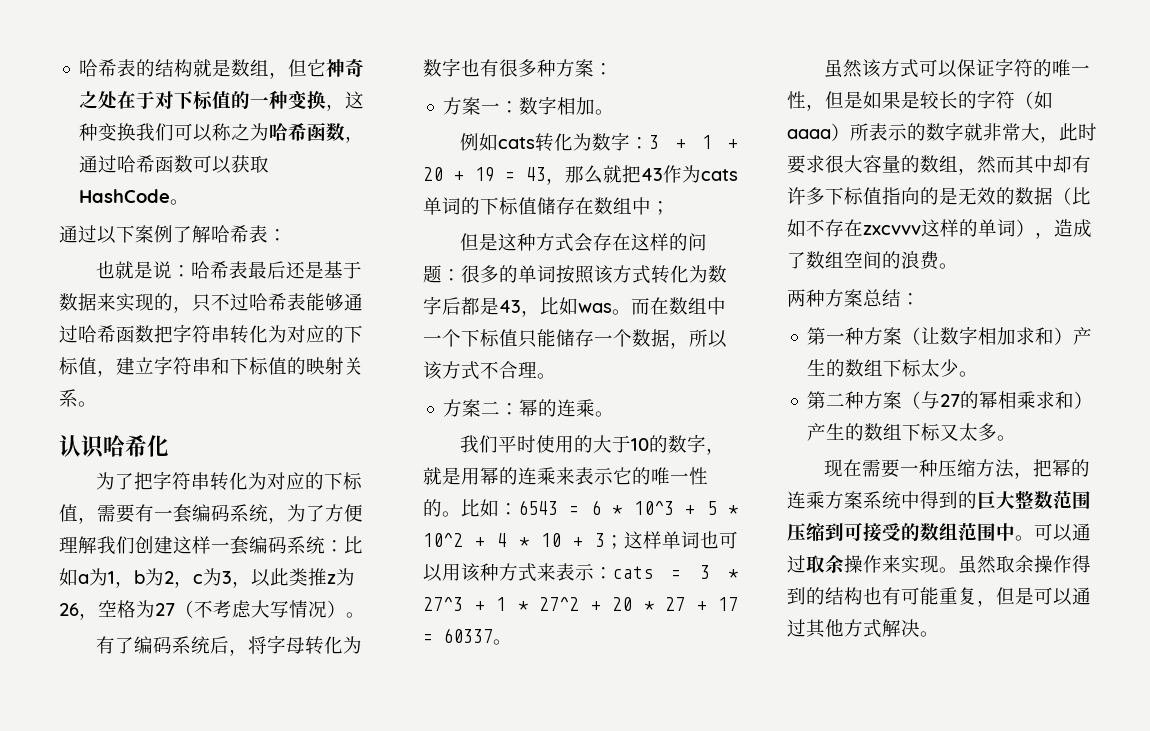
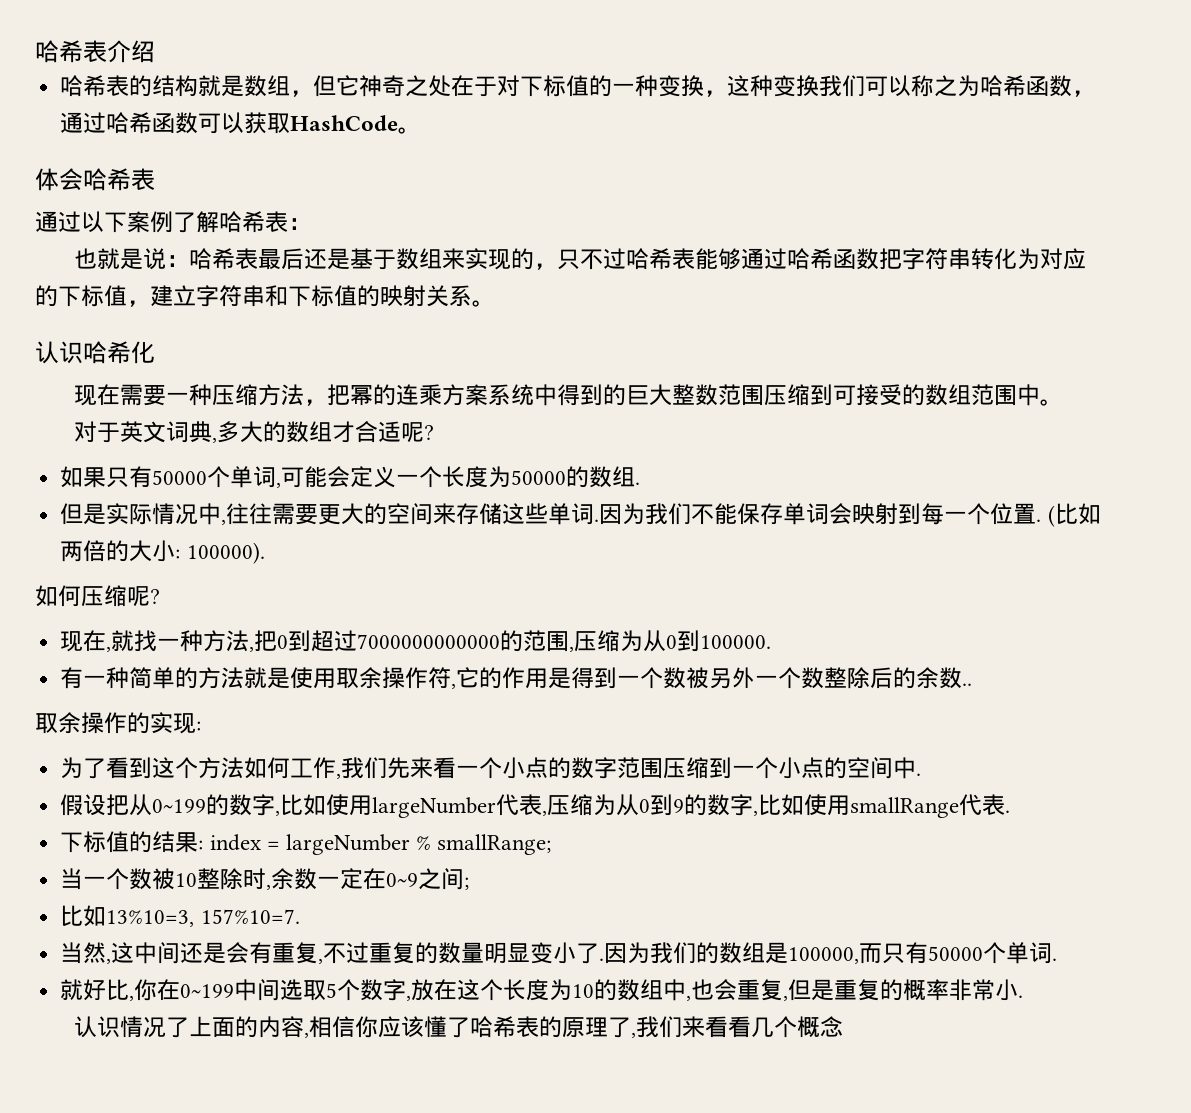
[79,59,137,77] 哈希表 -> [35,40,155,63] [60,75,130,97] 哈希表介绍 // 哈希表
(190, 202) none -> [35,168,155,191] // 体会哈希表
[78,293,97,311] 据 -> [418,248,442,269] 组
[96,471,363,491] [59,504,363,524] [59,536,363,555] [59,568,355,588] [59,600,365,620] [96,635,363,656] [423,58,613,77] [443,96,615,115] [460,132,738,152] [423,165,738,185] [423,197,670,215] [460,233,708,252] [423,265,727,284] [423,296,726,317] [423,329,727,349] [423,361,556,380] [443,399,615,417] [460,434,726,455] [423,467,708,485] [423,499,738,517] [423,531,738,549] [423,563,738,582] [423,597,738,611] [423,628,512,645] [824,58,1091,78] [787,90,1053,111] [787,122,1097,143] [787,155,1091,175] [787,187,1091,205] [787,219,1092,239] [787,251,958,270] [787,289,920,307] [807,326,1093,345] [807,359,979,377] [807,391,1094,409] [807,423,1017,441] // 为了把字符串转化为对应的下标值，需要有一套编码系统，为了方便理解我们创建这样一套编码系统：比如a为1，b为2，c为3，以此类推z为26，空格为27（不考虑大写情况）。 // 有了编码系统后，将字母转化为数字也有很多种方案： // 方案一：数字相加。 // 例如cats转化为数字：3 + 1 + 20 + 19 = 43，那么就把43作为cats单词的下标值储存在数组中； // 但是这种方式会存在这样的问题：很多的单词按照该方式转化为数字后都是43，比如was。而在数组中一个下标值只能储存一个数据，所以该方式不合理。 // 方案二：幂的连乘。 // 我们平时使用的大于10的数字，就是用幂的连乘来表示它的唯一性的。比如：6543 = 6 * 10^3 + 5 * 10^2 + 4 * 10 + 3；这样单词也可以用该种方式来表示：cats = 3 * 27^3 + 1 * 27^2 + 20 * 27 + 17 = 60337。 // 虽然该方式可以保证字符的唯一性，但是如果是较长的字符（如aaaa）所表示的数字就非常大，此时要求很大容量的数组，然而其中却有许多下标值指向的是无效的数据（比如不存在zxcvvv这样的单词），造成了数组空间的浪费。 // 两种方案总结： // 第一种方案（让数字相加求和）产生的数组下标太少。 // 第二种方案（与27的幂相乘求和）产生的数组下标又太多。 -> (155, 352) none
[1034,523,1091,542] [787,555,1091,574] [787,587,1091,607] [787,619,939,638] 可以通过取余操作来实现。虽然取余操作得到的结构也有可能重复，但是可以通过其他方式解决。 -> [73,421,434,443] [60,466,641,488] [60,503,1101,527] [60,540,265,564] [35,585,160,607] [60,630,772,652] [60,667,973,689] [35,712,201,734] [60,757,922,779] [60,794,1011,818] [60,831,552,855] [60,868,470,890] [60,905,300,927] [60,942,1058,964] [60,979,1024,1001] [73,1016,843,1038] // 对于英文词典,多大的数组才合适呢? // 如果只有50000个单词,可能会定义一个长度为50000的数组. // 但是实际情况中,往往需要更大的空间来存储这些单词.因为我们不能保存单词会映射到每一个位置. (比如两倍的大小: 100000). // 如何压缩呢? // 现在,就找一种方法,把0到超过7000000000000的范围,压缩为从0到100000. // 有一种简单的方法就是使用取余操作符,它的作用是得到一个数被另外一个数整除后的余数.. // 取余操作的实现: // 为了看到这个方法如何工作,我们先来看一个小点的数字范围压缩到一个小点的空间中. // 假设把从0~199的数字,比如使用largeNumber代表,压缩为从0到9的数字,比如使用smallRange代表. // 下标值的结果: index = largeNumber % smallRange; // 当一个数被10整除时,余数一定在0~9之间; // 比如13%10=3, 157%10=7. // 当然,这中间还是会有重复,不过重复的数量明显变小了.因为我们的数组是100000,而只有50000个单词. // 就好比,你在0~199中间选取5个数字,放在这个长度为10的数组中,也会重复,但是重复的概率非常小. // 认识情况了上面的内容,相信你应该懂了哈希表的原理了,我们来看看几个概念

